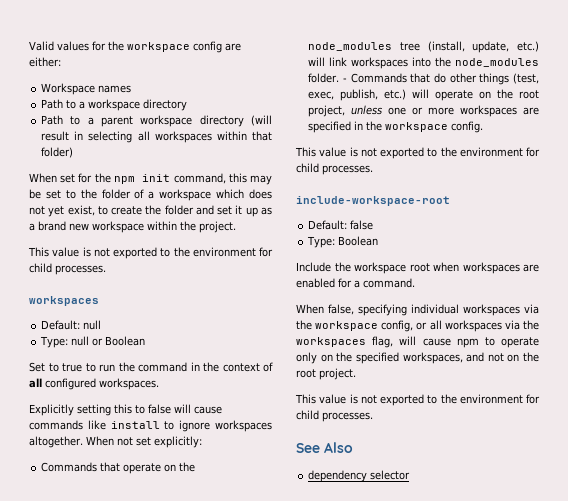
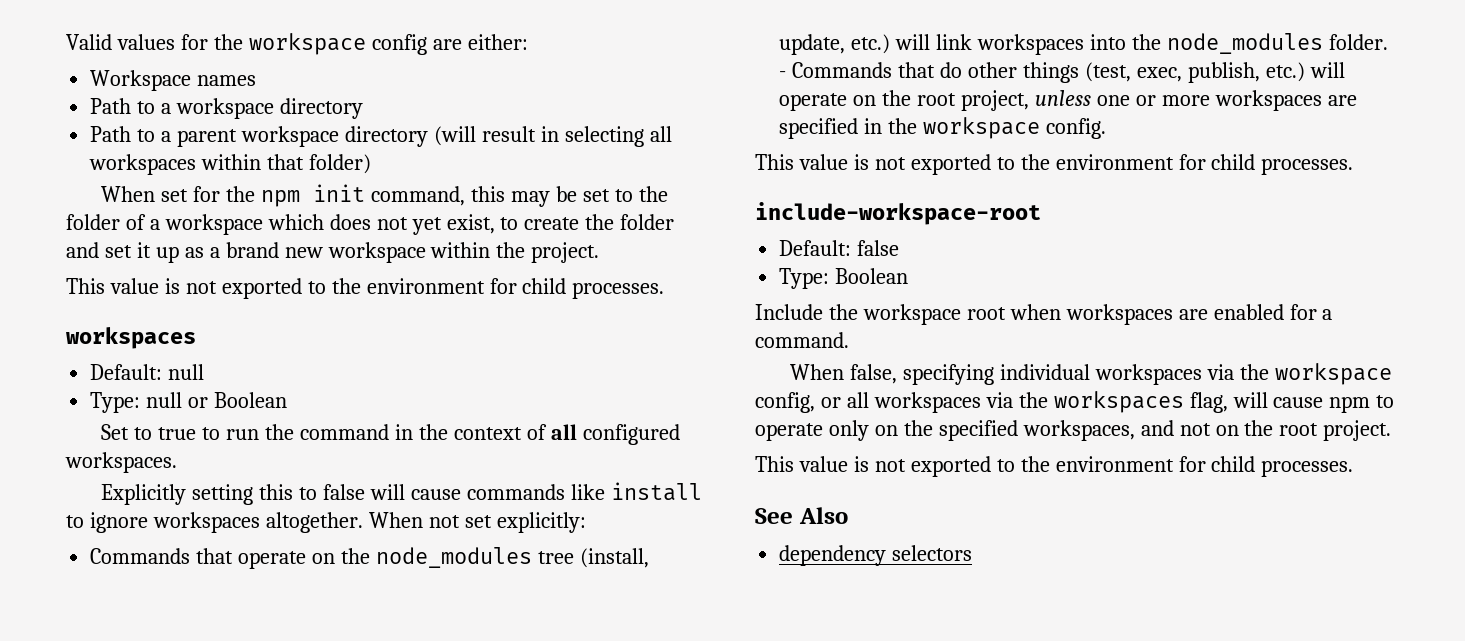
[370,470,411,480] selector -> [892,545,973,561] selectors

